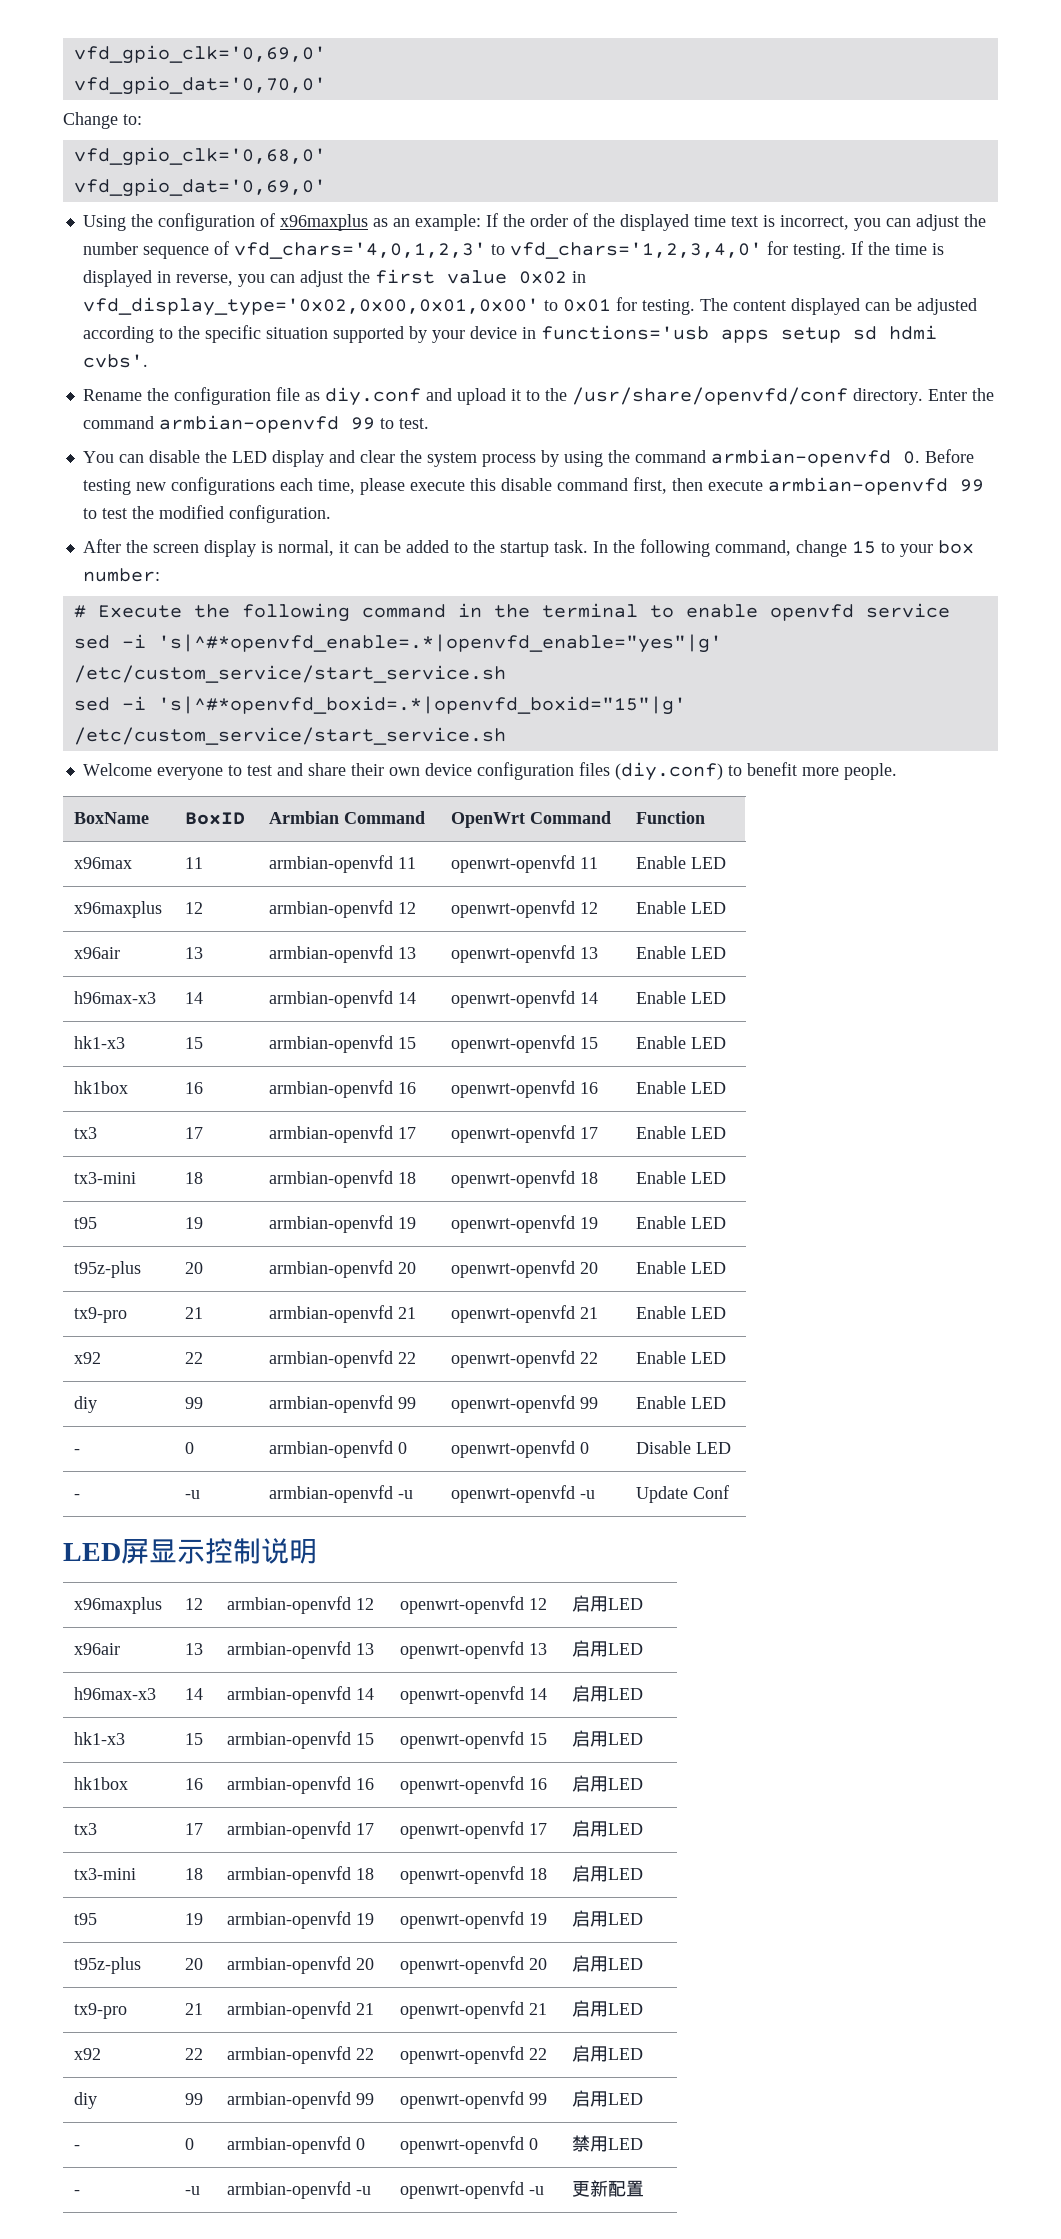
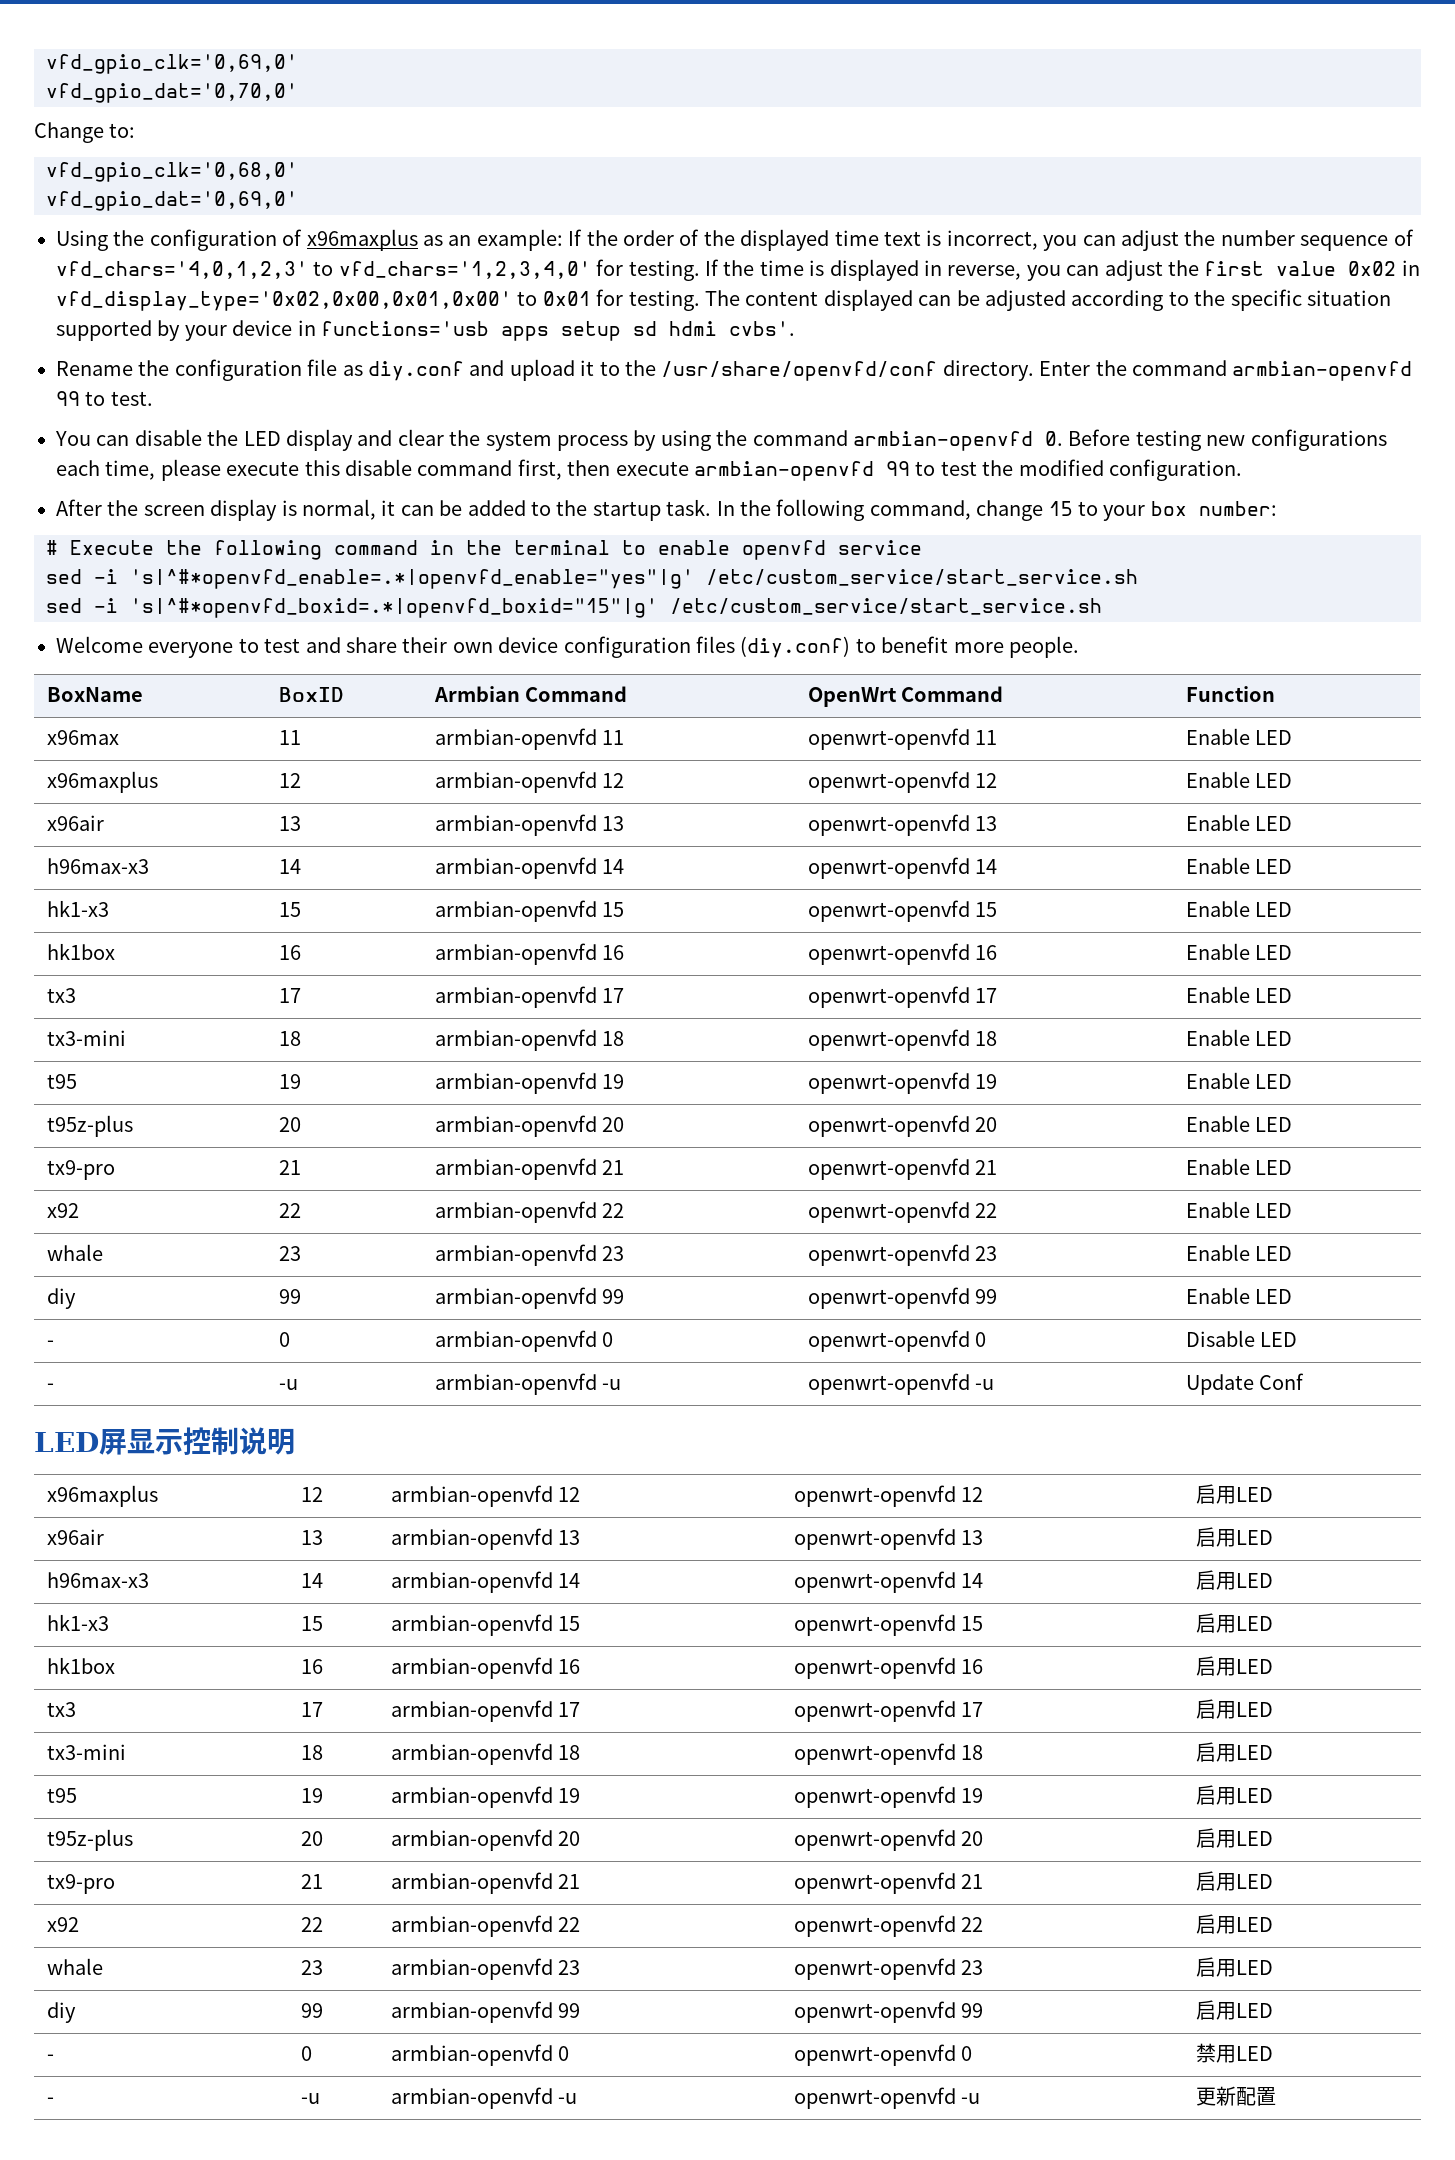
(727, 1358) none -> [46,1244,103,1261] [278,1246,301,1261] [434,1244,625,1266] [807,1244,998,1266] [1185,1244,1293,1261] // whale | 23 | armbian-openvfd 23 | openwrt-openvfd 23 | Enable LED
(644, 2054) none -> [46,1958,103,1975] [300,1960,323,1975] [390,1958,581,1980] [793,1958,984,1980] [1195,1957,1273,1977] // whale | 23 | armbian-openvfd 23 | openwrt-openvfd 23 | 启用LED

